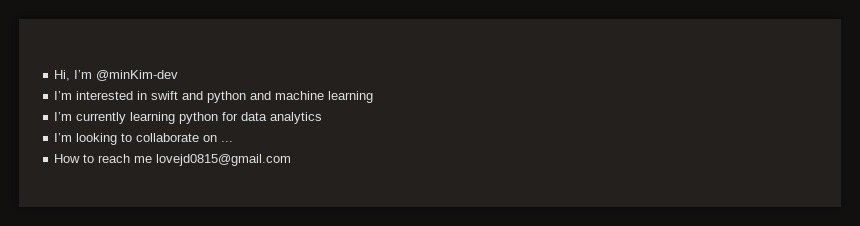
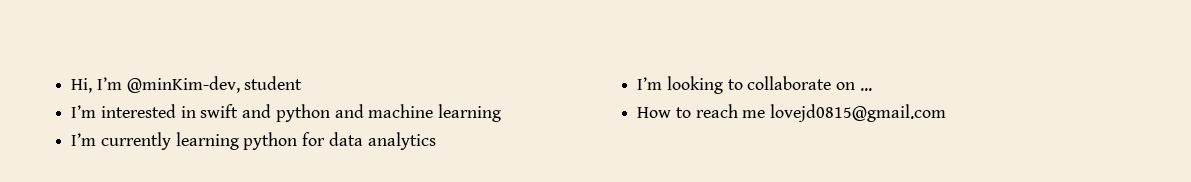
[96,70,179,81] @minKim-dev -> [126,76,303,93] @minKim-dev, student

